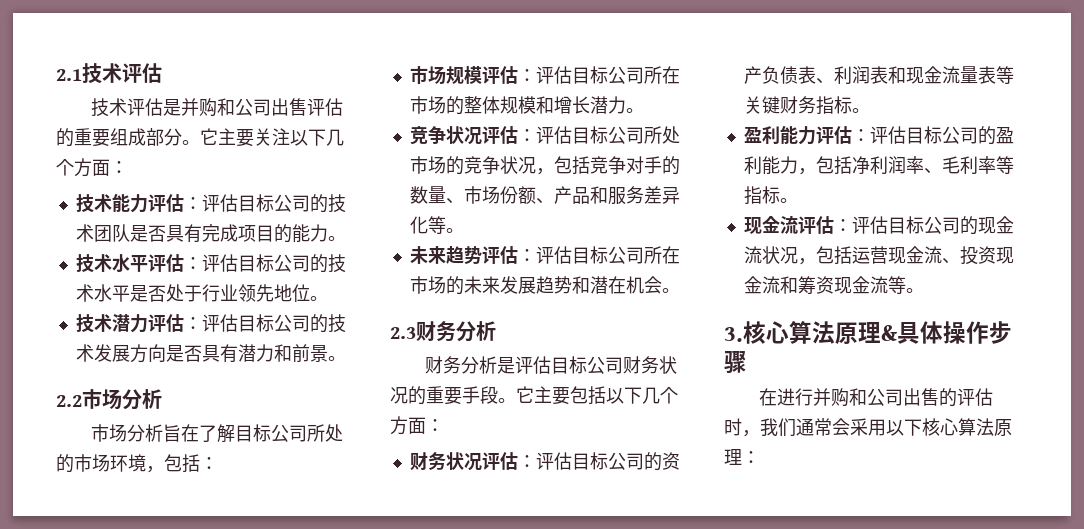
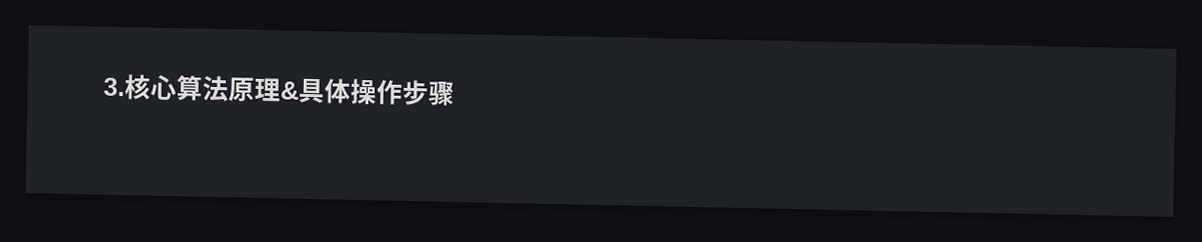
[56,63,162,84] [90,98,343,117] [56,128,344,147] [56,158,128,177] [75,194,346,213] [75,224,346,243] [75,254,346,273] [75,284,328,302] [75,314,346,333] [75,344,346,363] [56,389,162,410] [90,424,343,443] [56,454,218,473] [409,66,680,85] [409,96,644,115] [409,125,680,145] [409,156,680,175] [409,186,680,205] [409,216,464,234] [409,246,680,264] [409,276,680,295] [390,321,496,342] [424,356,677,374] [390,386,678,405] [390,416,444,435] [409,452,680,471] [743,66,1014,84] [743,96,870,115] [743,126,1014,145] [743,156,1014,175] [743,186,798,205] [743,216,1014,235] [743,246,1014,265] [743,276,924,295] 2.1技术评估 // 技术评估是并购和公司出售评估的重要组成部分。它主要关注以下几个方面： // 技术能力评估：评估目标公司的技术团队是否具有完成项目的能力。 // 技术水平评估：评估目标公司的技术水平是否处于行业领先地位。 // 技术潜力评估：评估目标公司的技术发展方向是否具有潜力和前景。 // 2.2市场分析 // 市场分析旨在了解目标公司所处的市场环境，包括： // 市场规模评估：评估目标公司所在市场的整体规模和增长潜力。 // 竞争状况评估：评估目标公司所处市场的竞争状况，包括竞争对手的数量、市场份额、产品和服务差异化等。 // 未来趋势评估：评估目标公司所在市场的未来发展趋势和潜在机会。 // 2.3财务分析 // 财务分析是评估目标公司财务状况的重要手段。它主要包括以下几个方面： // 财务状况评估：评估目标公司的资产负债表、利润表和现金流量表等关键财务指标。 // 盈利能力评估：评估目标公司的盈利能力，包括净利润率、毛利率等指标。 // 现金流评估：评估目标公司的现金流状况，包括运营现金流、投资现金流和筹资现金流等。 // -> (103, 87) none
[758,388,993,407] [724,418,1012,437] [724,449,760,465] // 在进行并购和公司出售的评估时，我们通常会采用以下核心算法原理： -> (455, 93) none

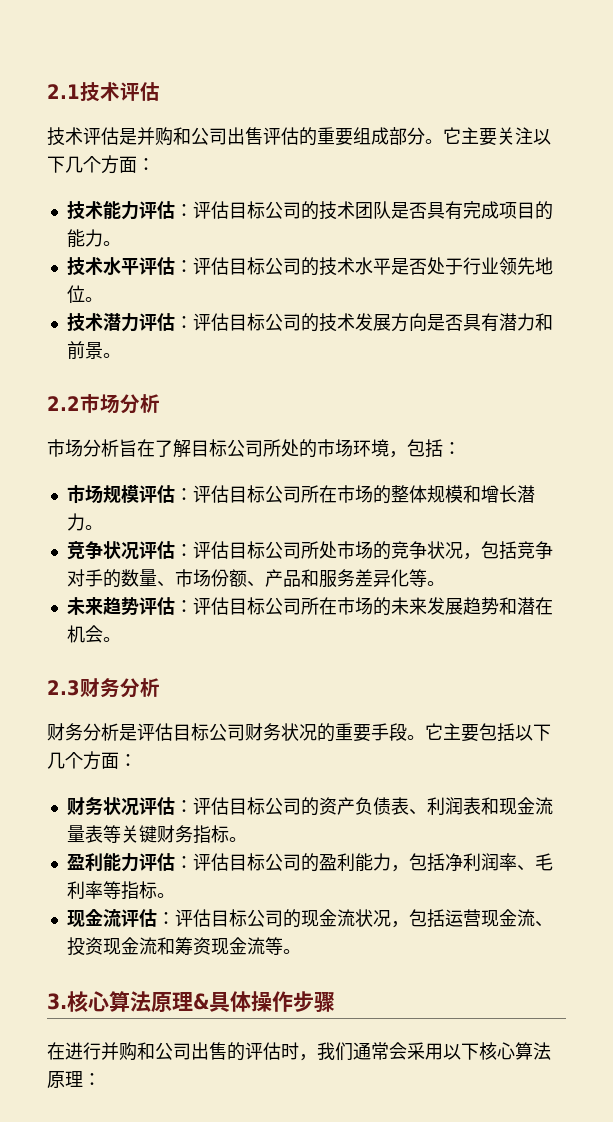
(103, 87) none -> [47,82,160,102] [47,127,551,146] [47,155,155,174] [66,201,553,220] [66,229,121,248] [66,257,553,276] [66,285,103,303] [66,313,553,332] [66,341,121,359] [47,394,160,414] [47,439,461,458] [66,485,535,504] [66,513,103,531] [66,540,553,560] [66,569,445,588] [66,597,553,616] [66,625,121,643] [47,678,160,698] [47,723,551,742] [47,751,137,770] [66,797,553,816] [66,825,247,844] [66,853,553,872] [66,881,175,900] [66,909,553,928] [66,937,301,956] 2.1技术评估 // 技术评估是并购和公司出售评估的重要组成部分。它主要关注以下几个方面： // 技术能力评估：评估目标公司的技术团队是否具有完成项目的能力。 // 技术水平评估：评估目标公司的技术水平是否处于行业领先地位。 // 技术潜力评估：评估目标公司的技术发展方向是否具有潜力和前景。 // 2.2市场分析 // 市场分析旨在了解目标公司所处的市场环境，包括： // 市场规模评估：评估目标公司所在市场的整体规模和增长潜力。 // 竞争状况评估：评估目标公司所处市场的竞争状况，包括竞争对手的数量、市场份额、产品和服务差异化等。 // 未来趋势评估：评估目标公司所在市场的未来发展趋势和潜在机会。 // 2.3财务分析 // 财务分析是评估目标公司财务状况的重要手段。它主要包括以下几个方面： // 财务状况评估：评估目标公司的资产负债表、利润表和现金流量表等关键财务指标。 // 盈利能力评估：评估目标公司的盈利能力，包括净利润率、毛利率等指标。 // 现金流评估：评估目标公司的现金流状况，包括运营现金流、投资现金流和筹资现金流等。 //
(455, 93) none -> [47,1042,551,1061] [47,1071,101,1088] // 在进行并购和公司出售的评估时，我们通常会采用以下核心算法原理：

